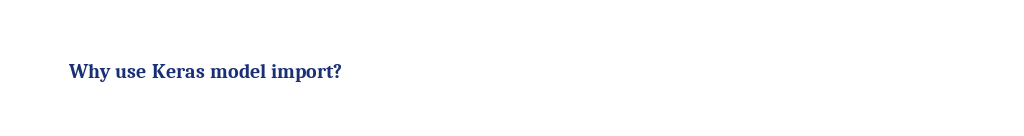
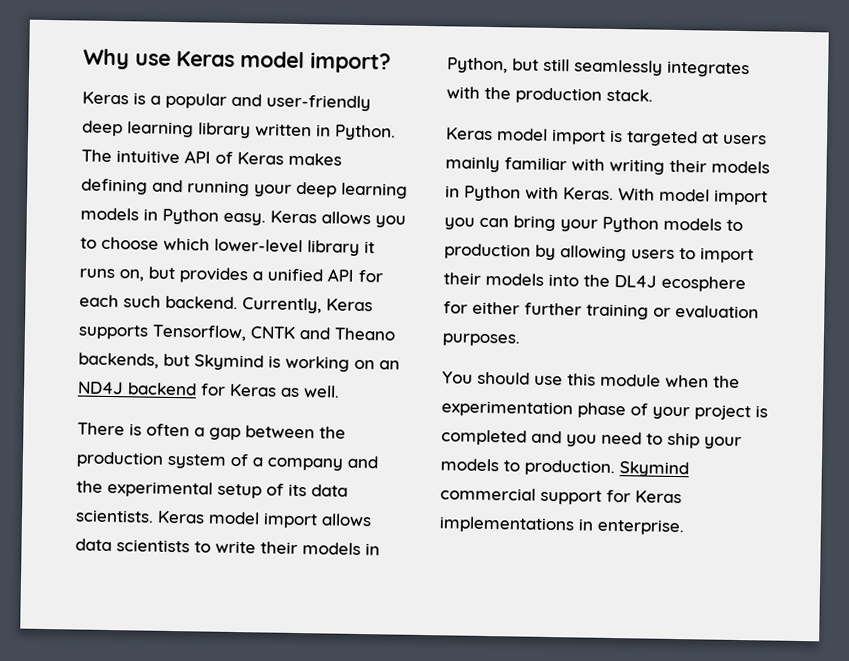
(343, 73) none -> [82,91,371,112] [82,120,396,141] [81,149,342,166] [81,178,408,199] [80,207,406,228] [80,236,375,256] [79,266,383,284] [79,294,373,314] [78,324,396,342] [78,352,400,372] [77,381,340,398] [77,422,346,441] [76,451,378,471] [76,480,348,499] [75,509,372,529] [75,538,380,556] [447,57,750,78] [446,86,653,104] [446,127,767,147] [445,156,770,175] [445,185,768,206] [444,215,743,233] [444,243,754,264] [443,272,746,293] [443,301,759,320] [442,333,520,347] [442,371,740,389] [441,400,768,421] [441,429,742,450] [440,458,689,478] [440,487,682,505] [439,516,685,536] // Keras is a popular and user-friendly deep learning library written in Python. The intuitive API of Keras makes defining and running your deep learning models in Python easy. Keras allows you to choose which lower-level library it runs on, but provides a unified API for each such backend. Currently, Keras supports Tensorflow, CNTK and Theano backends, but Skymind is working on an ND4J backend for Keras as well. // There is often a gap between the production system of a company and the experimental setup of its data scientists. Keras model import allows data scientists to write their models in Python, but still seamlessly integrates with the production stack. // Keras model import is targeted at users mainly familiar with writing their models in Python with Keras. With model import you can bring your Python models to production by allowing users to import their models into the DL4J ecosphere for either further training or evaluation purposes. // You should use this module when the experimentation phase of your project is completed and you need to ship your models to production. Skymind commercial support for Keras implementations in enterprise.

